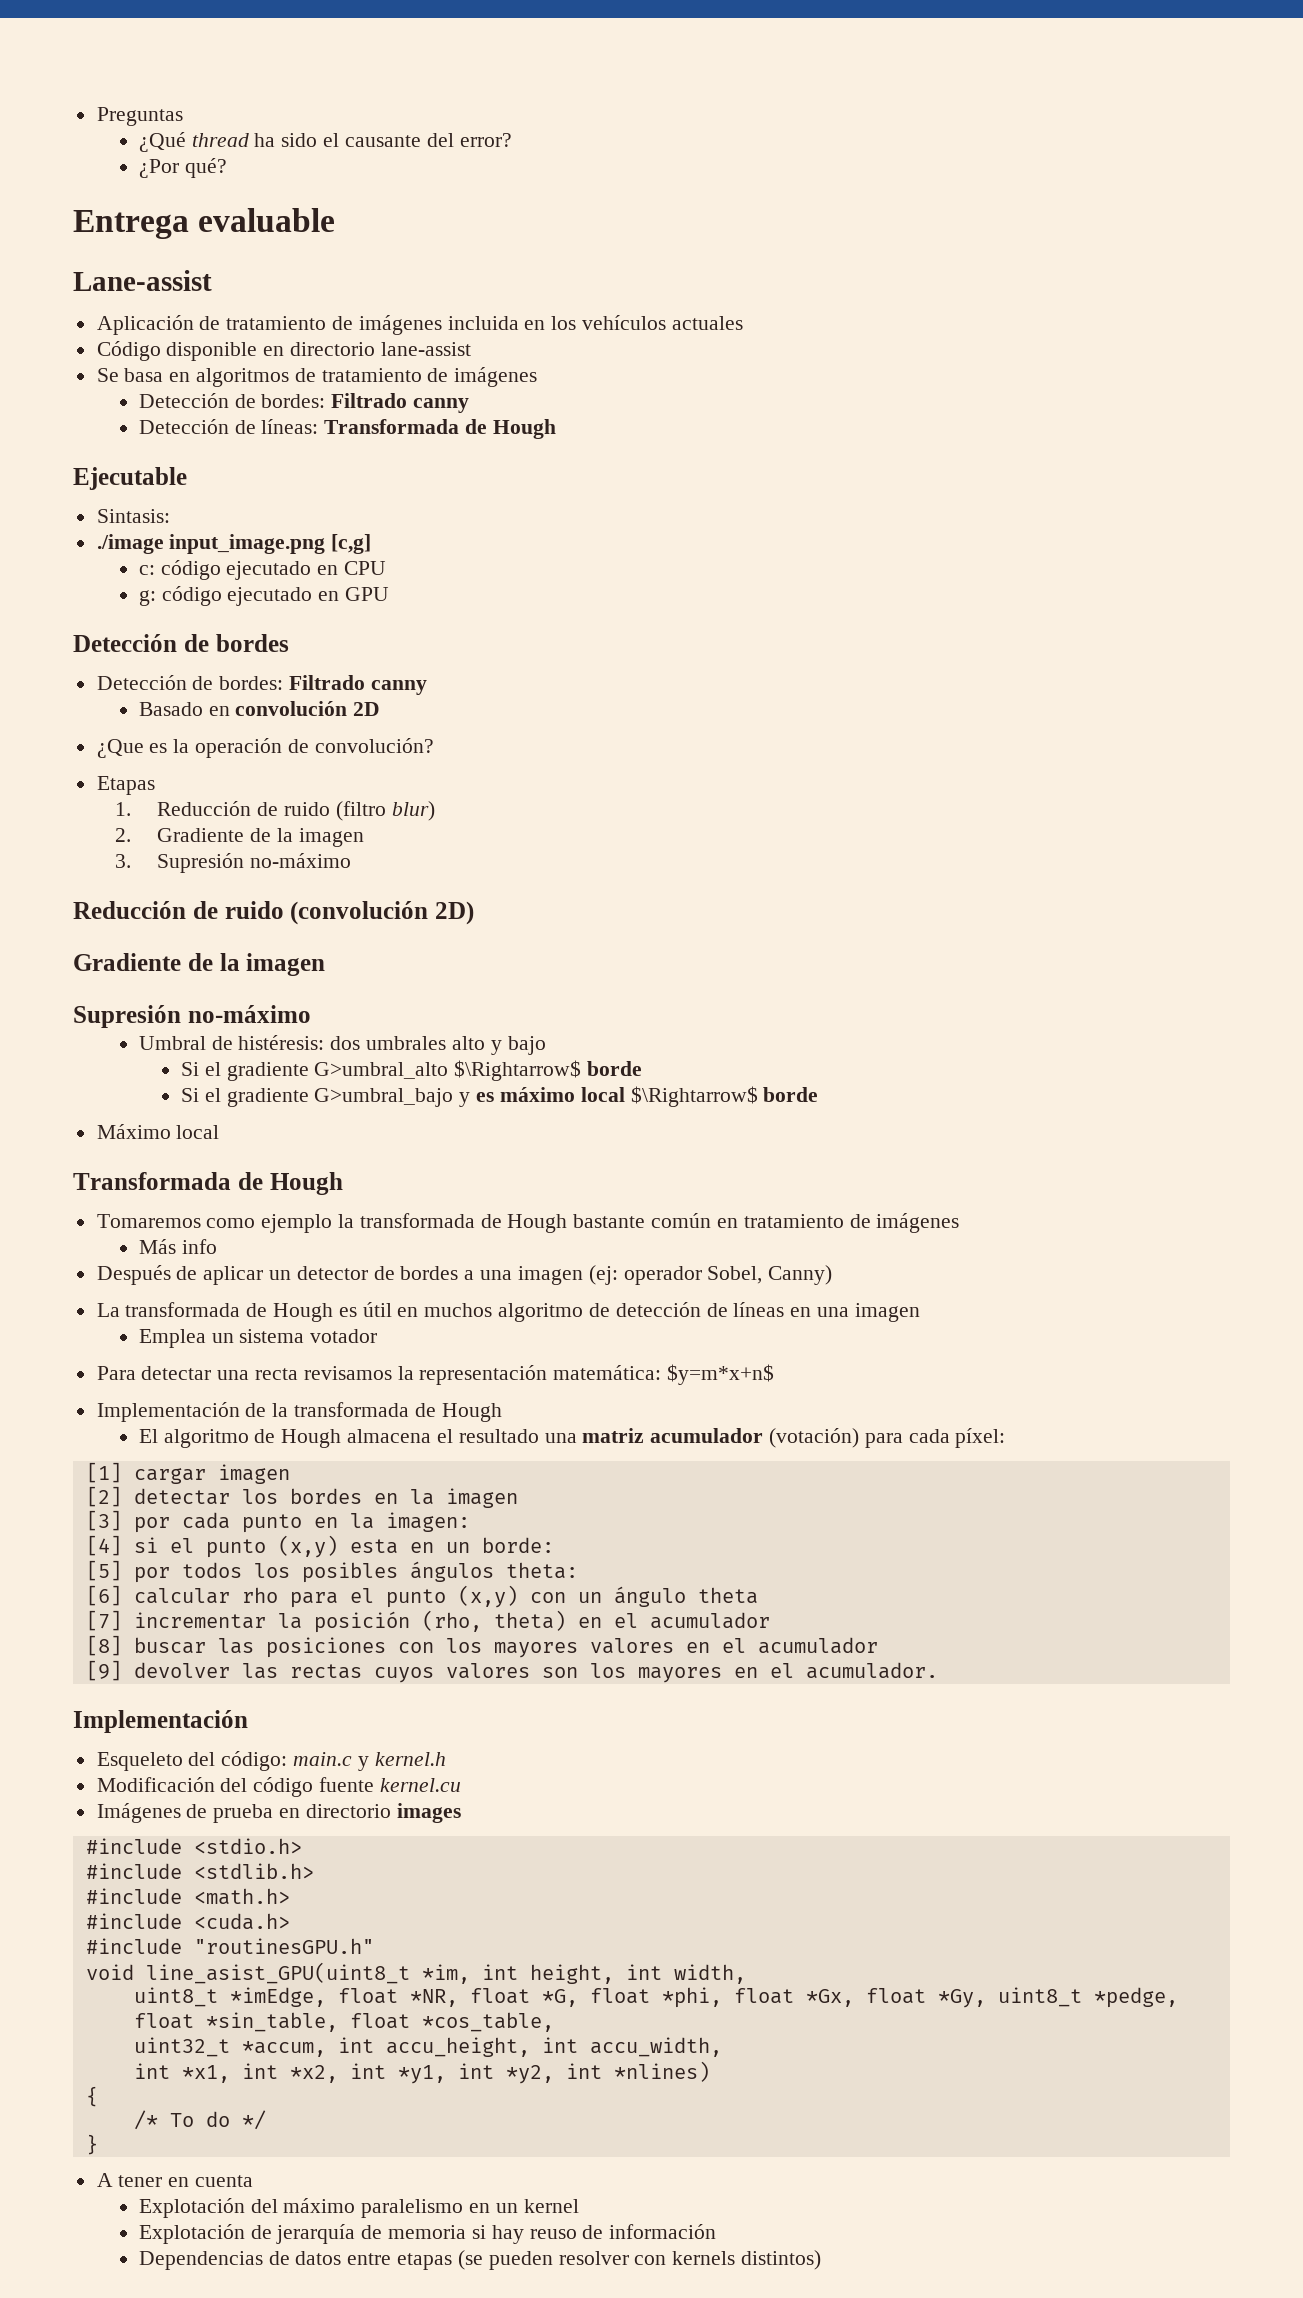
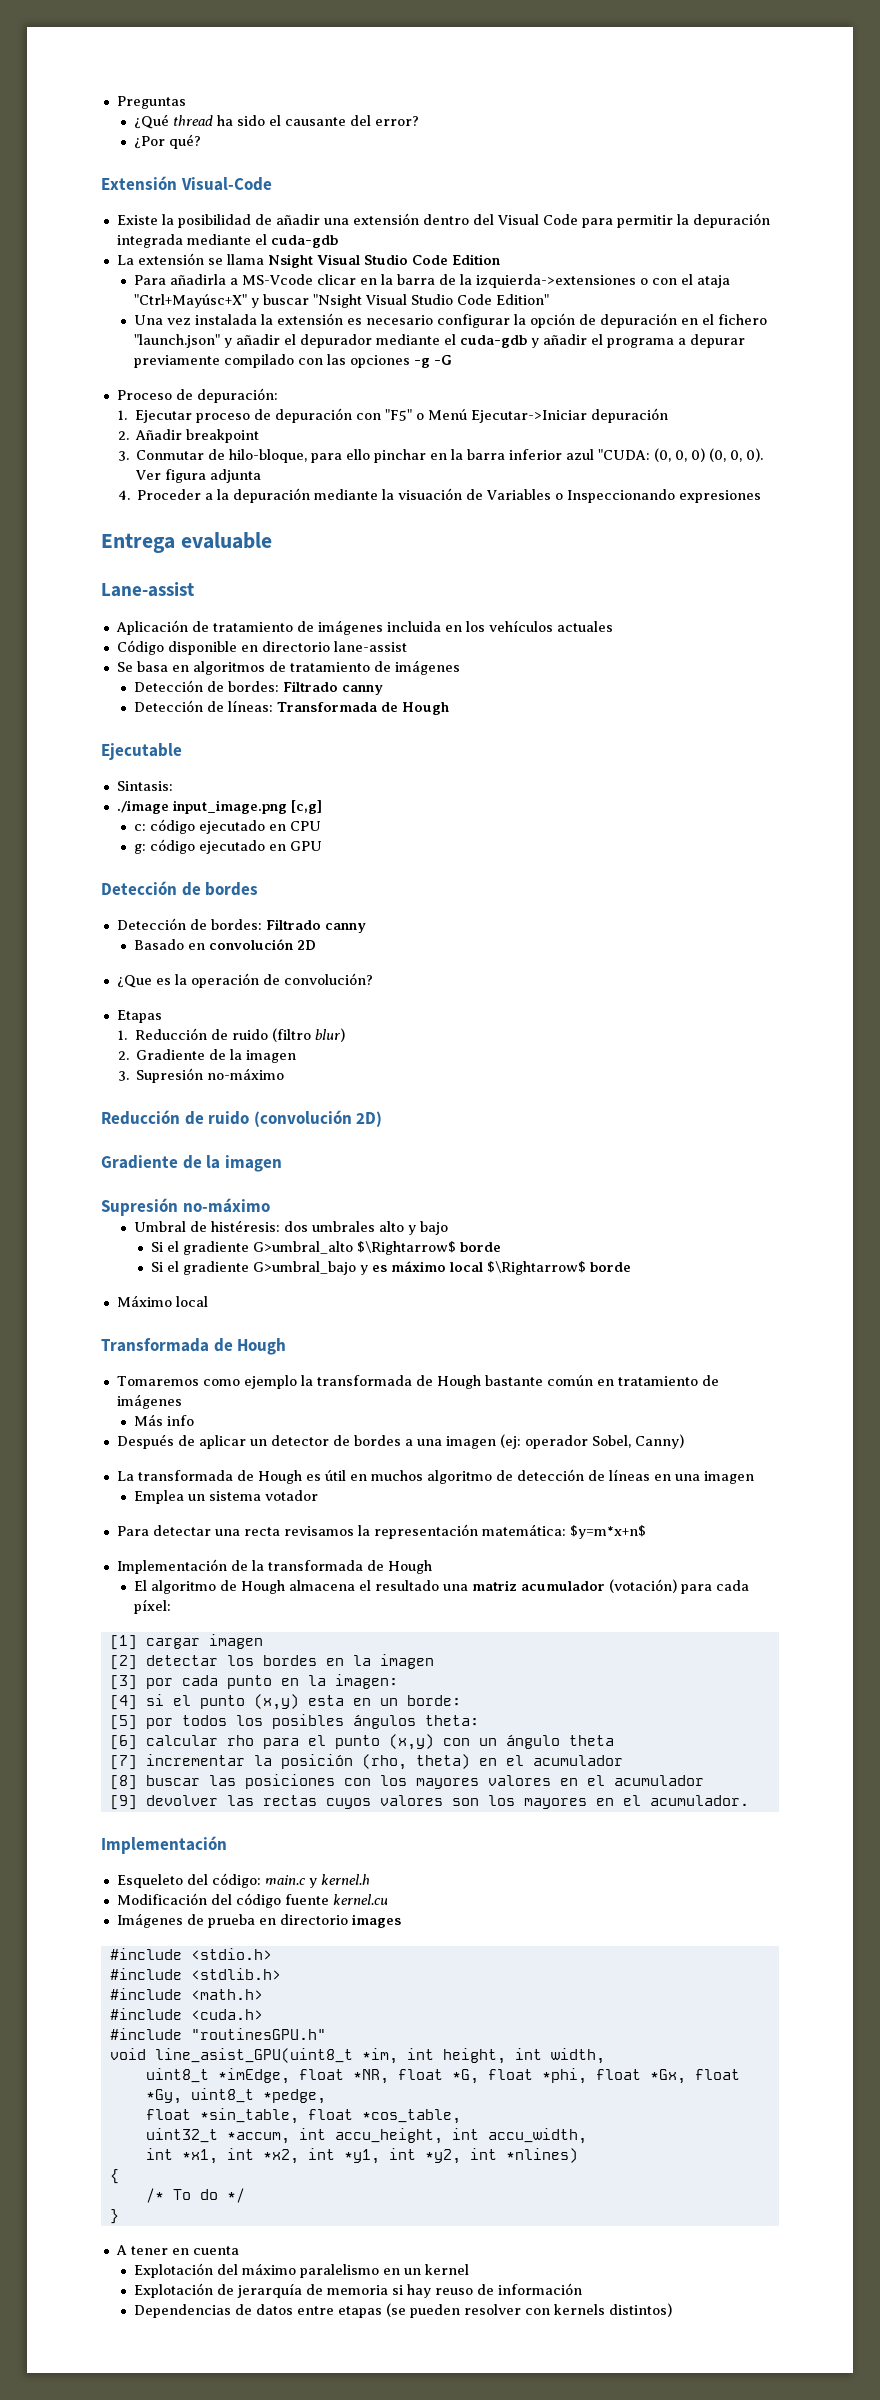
(227, 168) none -> [101,176,272,191] [116,213,770,228] [116,234,338,248] [116,253,500,268] [133,274,730,288] [133,294,549,308] [133,313,767,328] [133,334,745,348] [133,354,452,368] [116,388,278,403] [117,408,668,423] [117,429,260,443] [117,448,764,463] [135,469,262,483] [117,488,762,503] // Extensión Visual-Code // Existe la posibilidad de añadir una extensión dentro del Visual Code para permitir la depuración integrada mediante el cuda-gdb // La extensión se llama Nsight Visual Studio Code Edition // Para añadirla a MS-Vcode clicar en la barra de la izquierda->extensiones o con el ataja "Ctrl+Mayúsc+X" y buscar "Nsight Visual Studio Code Edition" // Una vez instalada la extensión es necesario configurar la opción de depuración en el fichero "launch.json" y añadir el depurador mediante el cuda-gdb y añadir el programa a depurar previamente compilado con las opciones -g -G // Proceso de depuración: // 1. Ejecutar proceso de depuración con "F5" o Menú Ejecutar->Iniciar depuración // 2. Añadir breakpoint // 3. Conmutar de hilo-bloque, para ello pinchar en la barra inferior azul "CUDA: (0, 0, 0) (0, 0, 0). Ver figura adjunta // 4. Proceder a la depuración mediante la visuación de Variables o Inspeccionando expresiones

